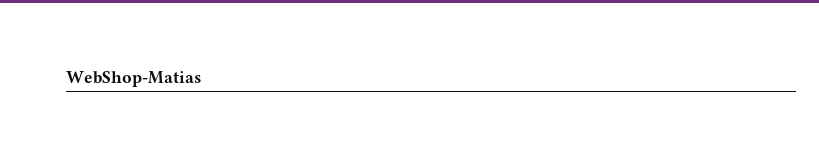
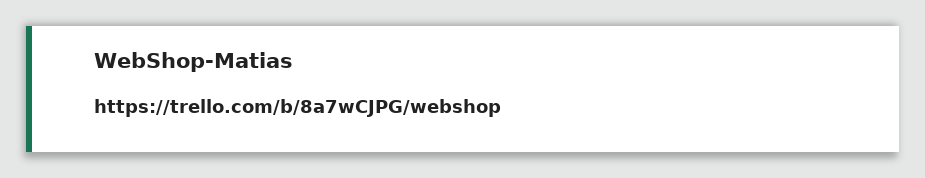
(201, 79) none -> [94,99,501,117] // https://trello.com/b/8a7wCJPG/webshop

